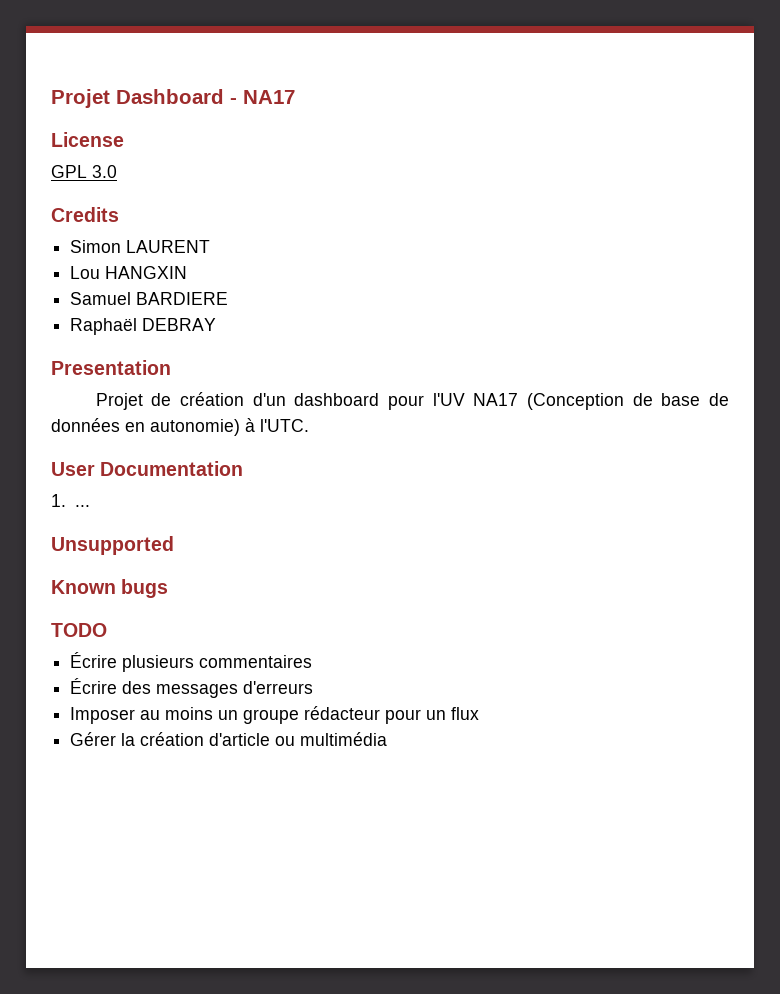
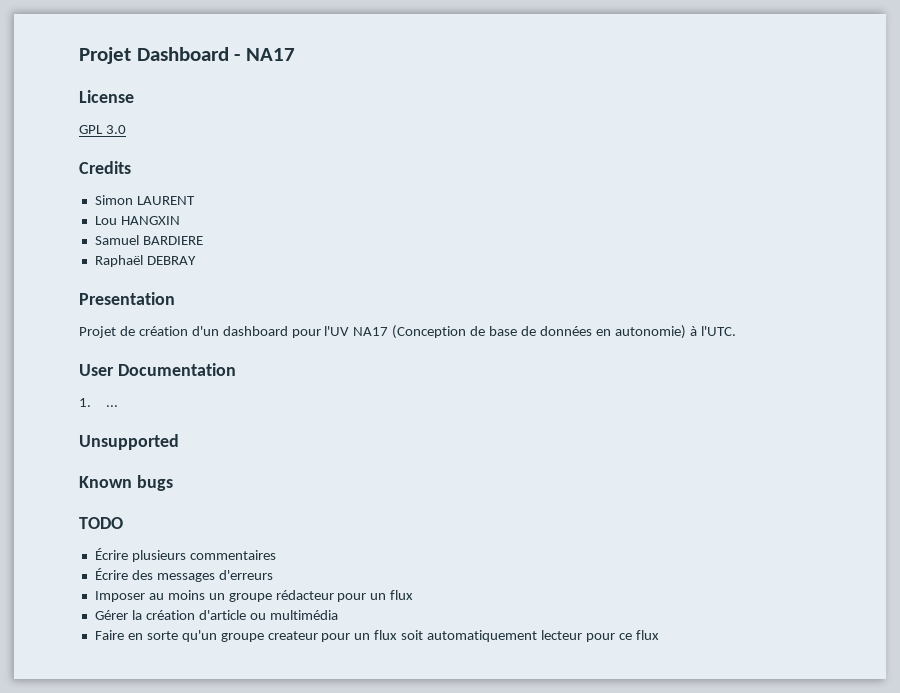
(388, 739) none -> [94,630,659,642] // Faire en sorte qu'un groupe createur pour un flux soit automatiquement lecteur pour ce flux

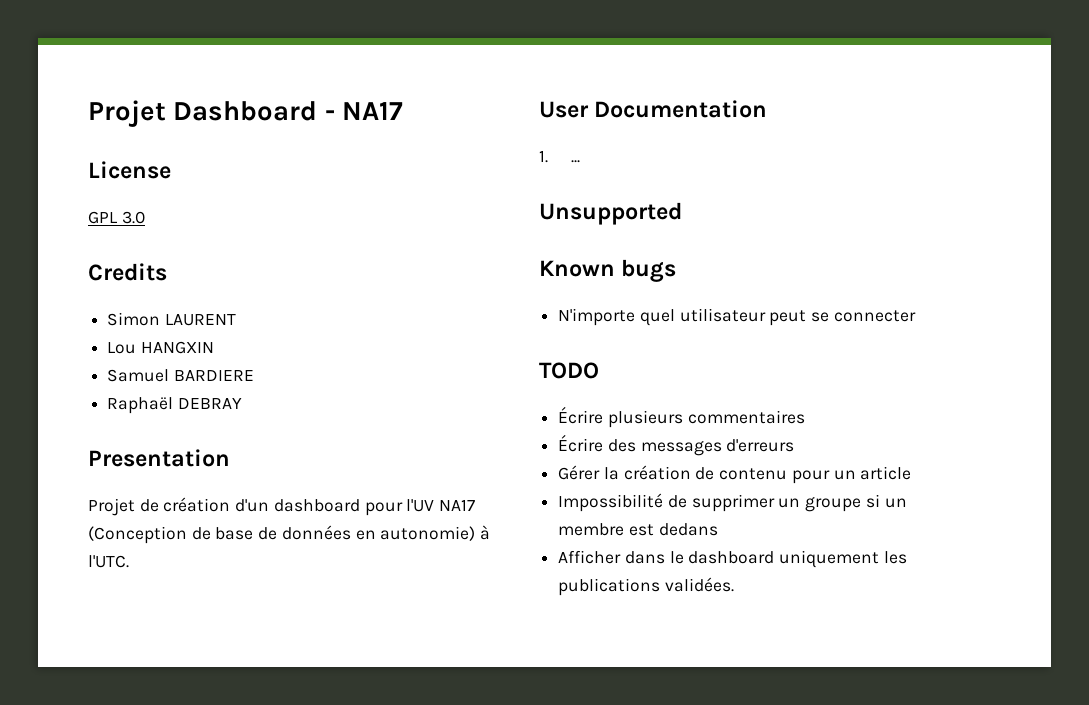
(173, 483) none -> [558,308,916,326] // N'importe quel utilisateur peut se connecter
[94,590,414,602] [94,610,338,620] [94,630,659,642] Imposer au moins un groupe rédacteur pour un flux // Gérer la création d'article ou multimédia // Faire en sorte qu'un groupe createur pour un flux soit automatiquement lecteur pour ce flux -> [558,465,912,484] [558,493,907,512] [558,523,718,536] [558,550,907,568] [558,577,734,596] Gérer la création de contenu pour un article // Impossibilité de supprimer un groupe si un membre est dedans // Afficher dans le dashboard uniquement les publications validées.

